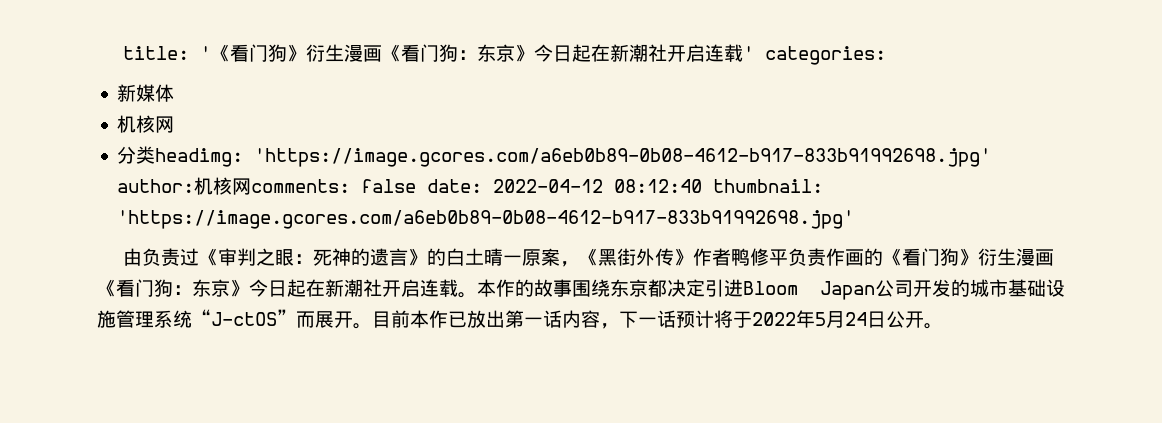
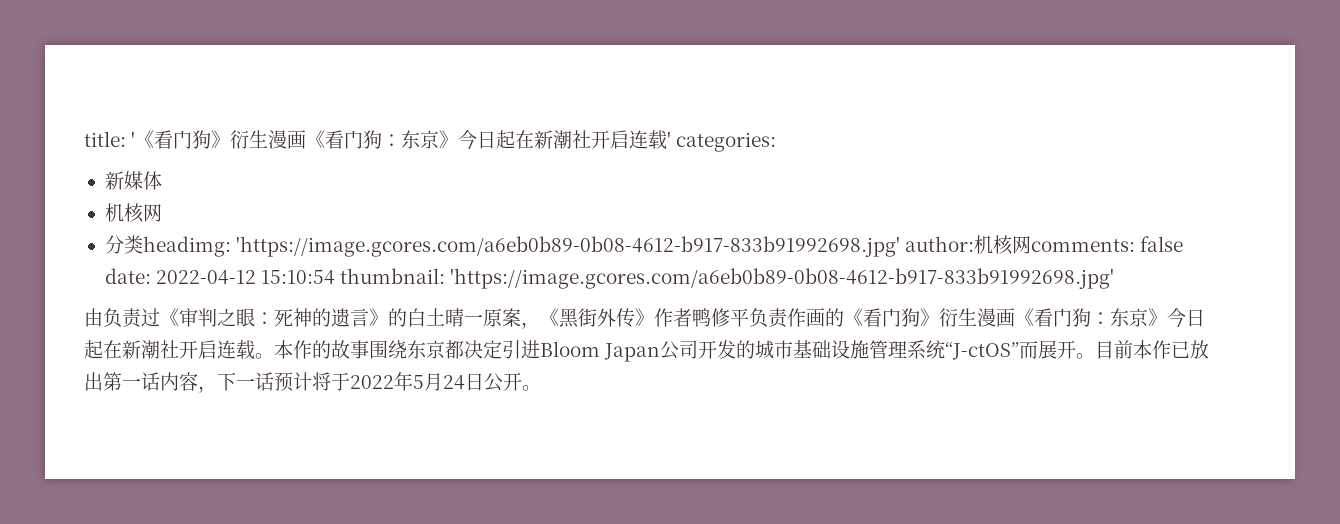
[614,179,703,193] 08:12:40 -> [261,270,336,285] 15:10:54

